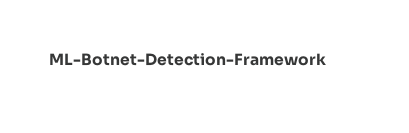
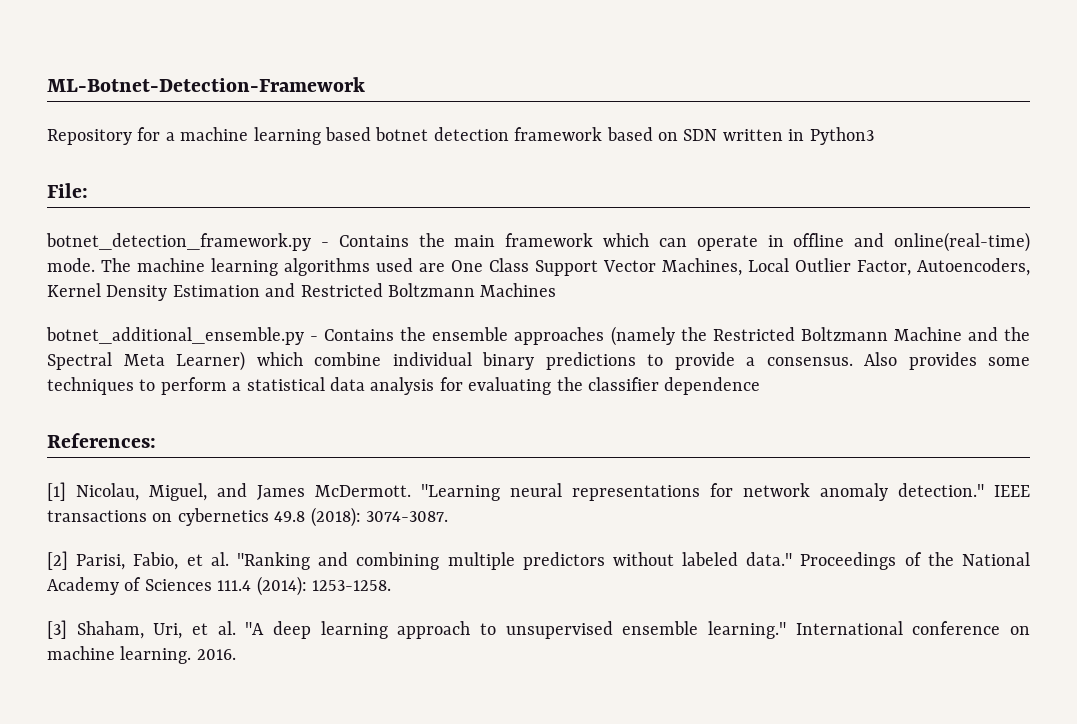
(326, 59) none -> [47,127,874,145] [47,183,88,198] [46,232,1030,252] [47,258,1030,276] [47,283,557,301] [46,326,1030,346] [47,351,1030,371] [47,377,761,395] [47,433,156,448] [47,482,1030,501] [47,507,448,527] [47,551,1030,570] [47,576,391,596] [47,620,1030,639] [47,646,236,664] // Repository for a machine learning based botnet detection framework based on SDN written in Python3 // File: // botnet_detection_framework.py - Contains the main framework which can operate in offline and online(real-time) mode. The machine learning algorithms used are One Class Support Vector Machines, Local Outlier Factor, Autoencoders, Kernel Density Estimation and Restricted Boltzmann Machines // botnet_additional_ensemble.py - Contains the ensemble approaches (namely the Restricted Boltzmann Machine and the Spectral Meta Learner) which combine individual binary predictions to provide a consensus. Also provides some techniques to perform a statistical data analysis for evaluating the classifier dependence // References: // [1] Nicolau, Miguel, and James McDermott. "Learning neural representations for network anomaly detection." IEEE transactions on cybernetics 49.8 (2018): 3074-3087. // [2] Parisi, Fabio, et al. "Ranking and combining multiple predictors without labeled data." Proceedings of the National Academy of Sciences 111.4 (2014): 1253-1258. // [3] Shaham, Uri, et al. "A deep learning approach to unsupervised ensemble learning." International conference on machine learning. 2016.

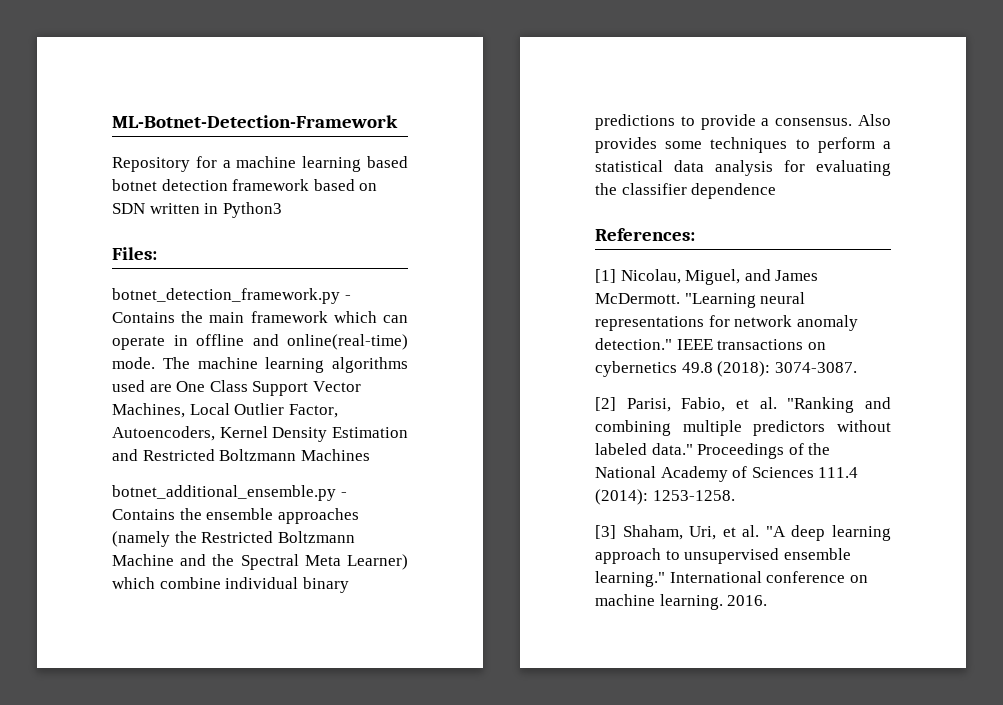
[47,183,88,198] File: -> [112,247,157,260] Files:

